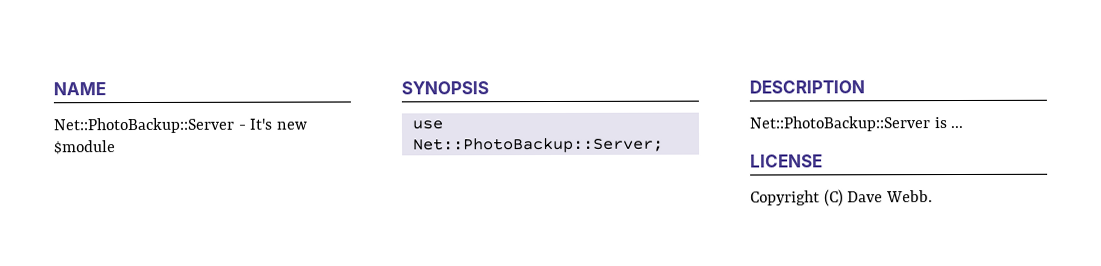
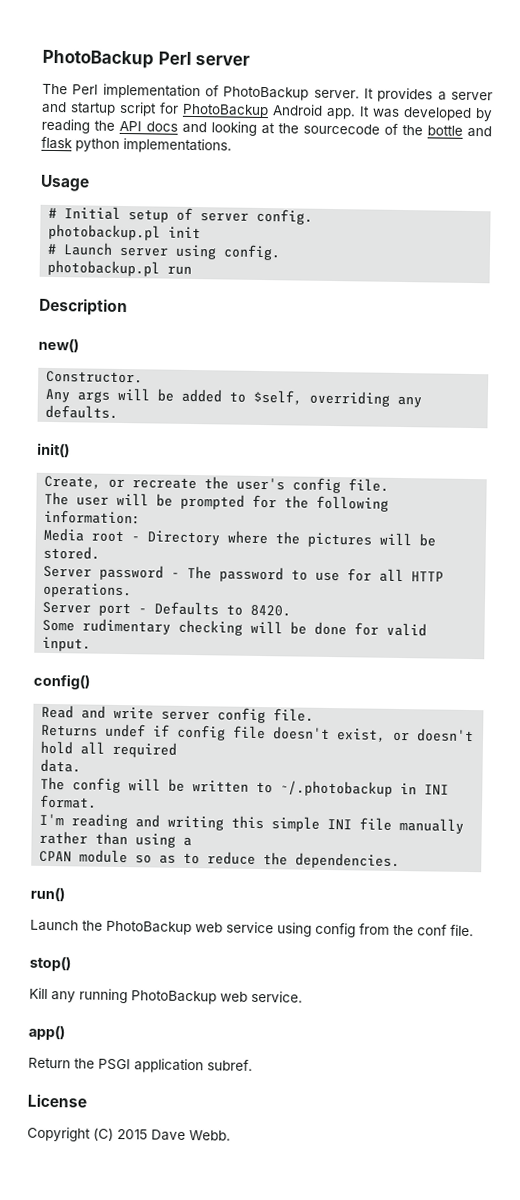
[53,82,106,96] [53,117,308,134] [54,140,116,155] [401,81,489,95] [411,120,443,130] [412,137,664,154] [749,80,865,94] [749,116,964,132] [750,154,823,168] NAME // Net::PhotoBackup::Server - It's new $module // SYNOPSIS // use Net::PhotoBackup::Server; // DESCRIPTION // Net::PhotoBackup::Server is ... // LICENSE -> [42,49,251,69] [42,83,493,103] [41,101,493,122] [41,118,492,138] [41,136,232,154] [40,174,90,192] [48,206,314,225] [48,223,202,241] [47,242,282,261] [47,259,193,277] [39,297,128,317] [38,337,79,353] [46,370,144,384] [45,387,423,408] [45,404,119,419] [37,442,70,458] [44,475,390,494] [44,491,390,512] [44,509,142,525] [43,527,437,548] [43,545,101,560] [43,564,445,583] [43,582,133,599] [42,601,292,617] [42,618,428,637] [42,636,92,652] [33,673,90,690] [41,704,315,724] [41,723,475,743] [40,740,178,758] [40,758,82,773] [40,776,450,797] [40,794,98,809] [39,813,465,834] [39,830,193,848] [39,849,401,870] [30,886,65,902] [30,919,474,938] [29,955,71,972] [29,987,303,1005] [28,1024,65,1041] [28,1057,253,1074] [27,1093,87,1108] PhotoBackup Perl server // The Perl implementation of PhotoBackup server. It provides a server and startup script for PhotoBackup Android app. It was developed by reading the API docs and looking at the sourcecode of the bottle and flask python implementations. // Usage // # Initial setup of server config. // photobackup.pl init // # Launch server using config. // photobackup.pl run // Description // new() // Constructor. // Any args will be added to $self, overriding any defaults. // init() // Create, or recreate the user's config file. // The user will be prompted for the following information: // Media root - Directory where the pictures will be stored. // Server password - The password to use for all HTTP operations. // Server port - Defaults to 8420. // Some rudimentary checking will be done for valid input. // config() // Read and write server config file. // Returns undef if config file doesn't exist, or doesn't hold all required // data. // The config will be written to ~/.photobackup in INI format. // I'm reading and writing this simple INI file manually rather than using a // CPAN module so as to reduce the dependencies. // run() // Launch the PhotoBackup web service using config from the conf file. // stop() // Kill any running PhotoBackup web service. // app() // Return the PSGI application subref. // License
(844, 198) none -> [117,1129,148,1140] 2015

